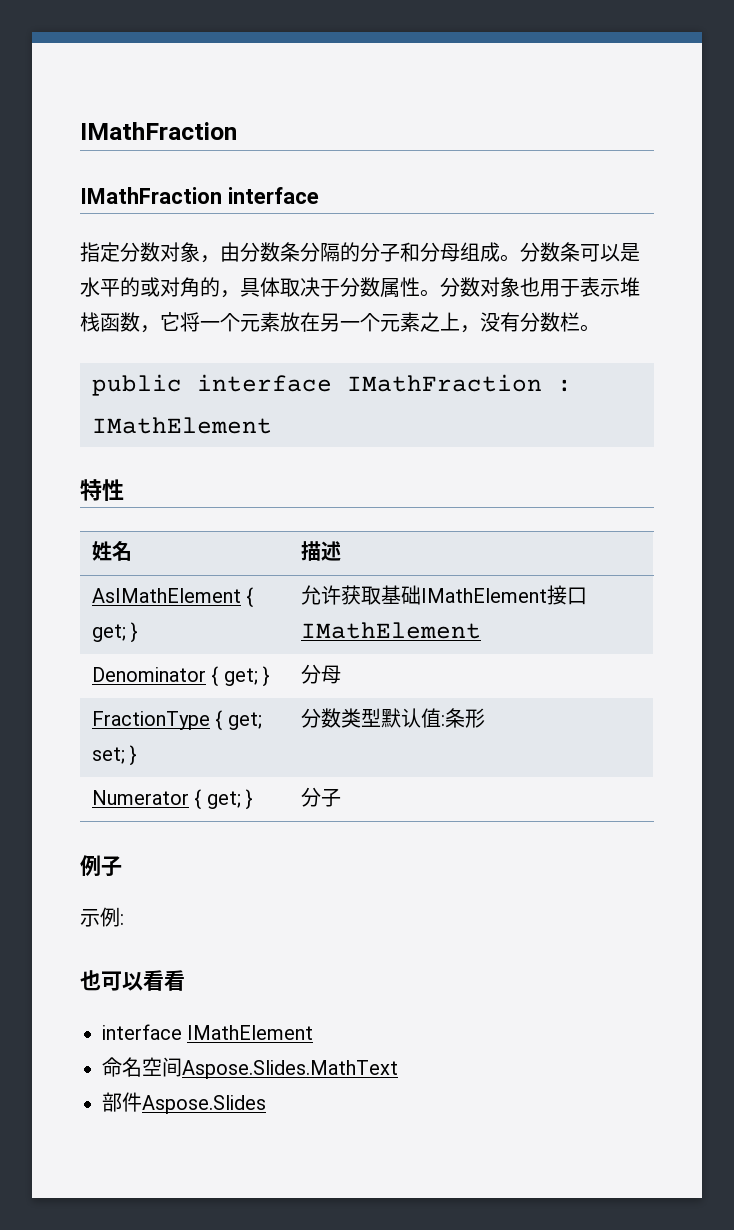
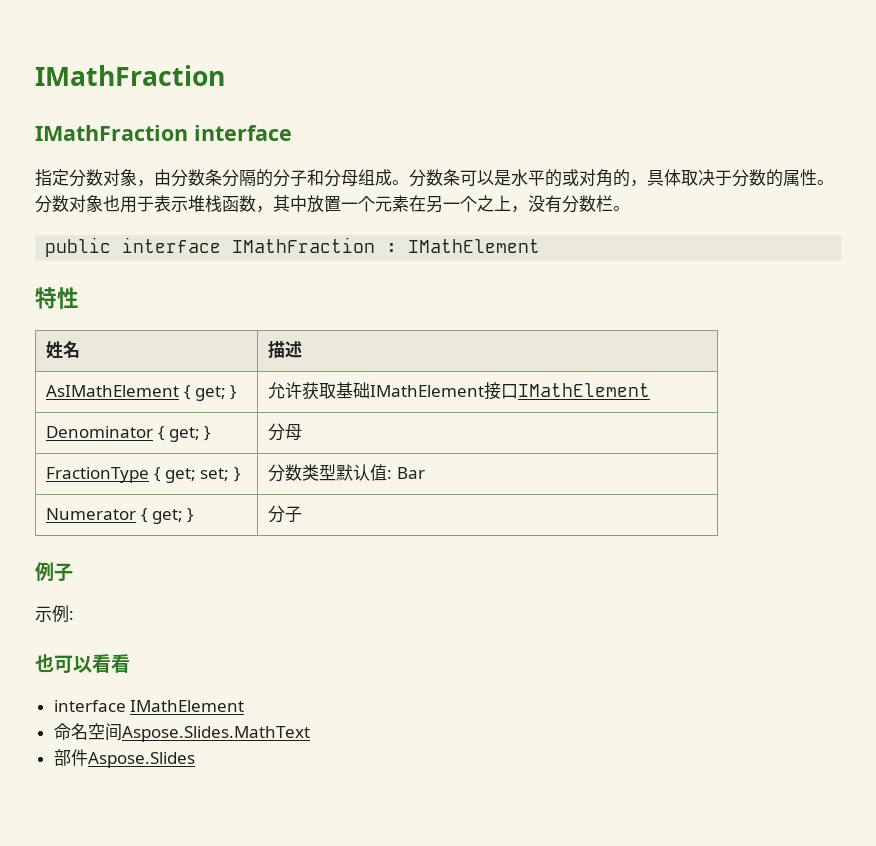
(380, 287) none -> [766,169,783,187] 的
[160,312,300,332] 它将一个元素放 -> [273,195,409,213] 其中放置一个元素
[380,312,420,332] 元素 -> (477, 204) none
[444,708,485,728] 条形 -> [397,467,426,479] Bar

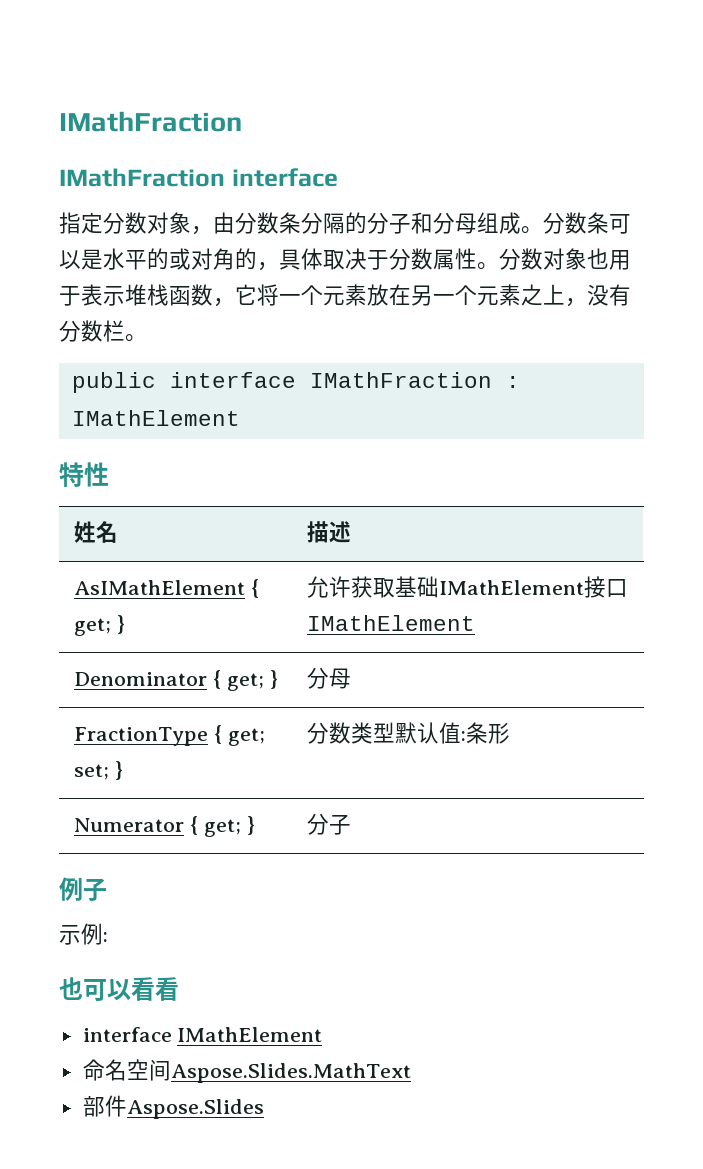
[766,169,783,187] 的 -> (433, 259) none
[273,195,409,213] 其中放置一个元素 -> [235,284,389,306] 它将一个元素放
(477, 204) none -> [477,284,521,306] 元素
[397,467,426,479] Bar -> [466,722,511,744] 条形

